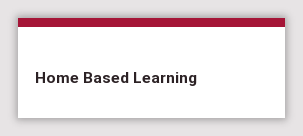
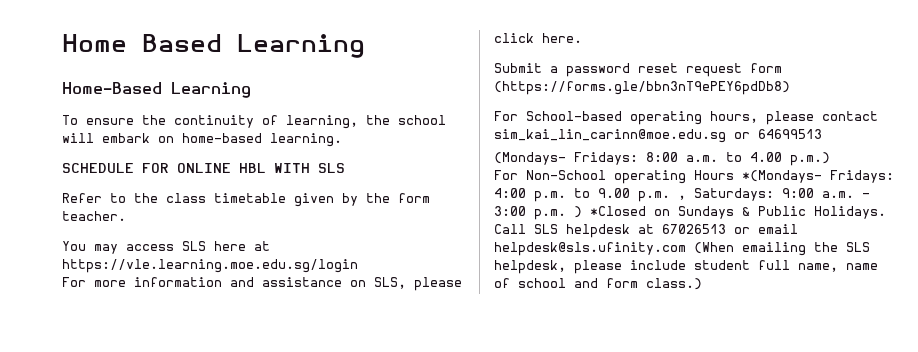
(198, 79) none -> [62,82,251,98] [62,115,446,129] [62,133,342,147] [62,163,345,173] [62,193,430,207] [62,211,126,221] [62,241,270,254] [62,259,358,273] [62,277,462,291] [494,33,582,43] [494,63,782,77] [494,81,790,95] [494,111,878,125] [494,129,822,143] [494,152,830,166] [494,170,894,184] [494,188,870,202] [494,206,886,220] [494,224,798,238] [494,242,870,256] [494,260,878,274] [494,278,702,290] // Home-Based Learning // To ensure the continuity of learning, the school will embark on home-based learning. // SCHEDULE FOR ONLINE HBL WITH SLS // Refer to the class timetable given by the form teacher. // You may access SLS here at https://vle.learning.moe.edu.sg/login // For more information and assistance on SLS, please click here. // Submit a password reset request form (https://forms.gle/bbn3nT9ePEY6pdDb8) // For School-based operating hours, please contact sim_kai_lin_carinn@moe.edu.sg or 64699513 // (Mondays- Fridays: 8:00 a.m. to 4.00 p.m.) // For Non-School operating Hours *(Mondays- Fridays: 4:00 p.m. to 9.00 p.m. , Saturdays: 9:00 a.m. - 3:00 p.m. ) *Closed on Sundays & Public Holidays. Call SLS helpdesk at 67026513 or email helpdesk@sls.ufinity.com (When emailing the SLS helpdesk, please include student full name, name of school and form class.)

